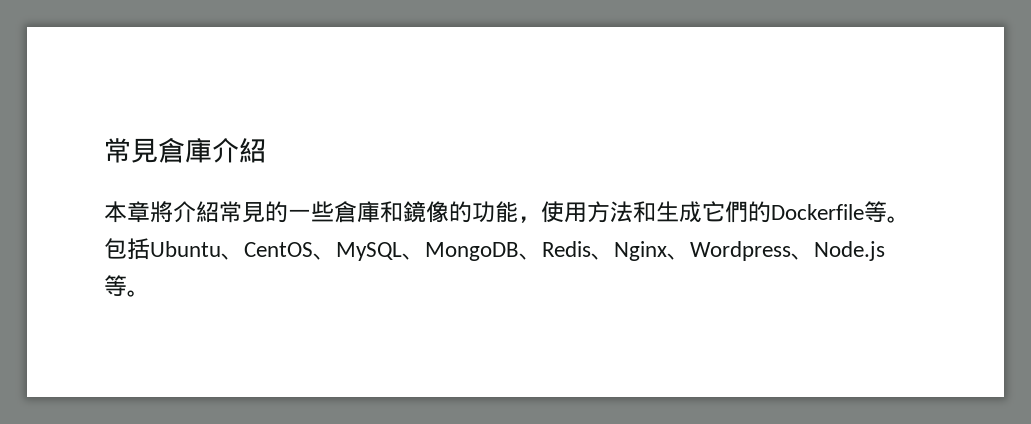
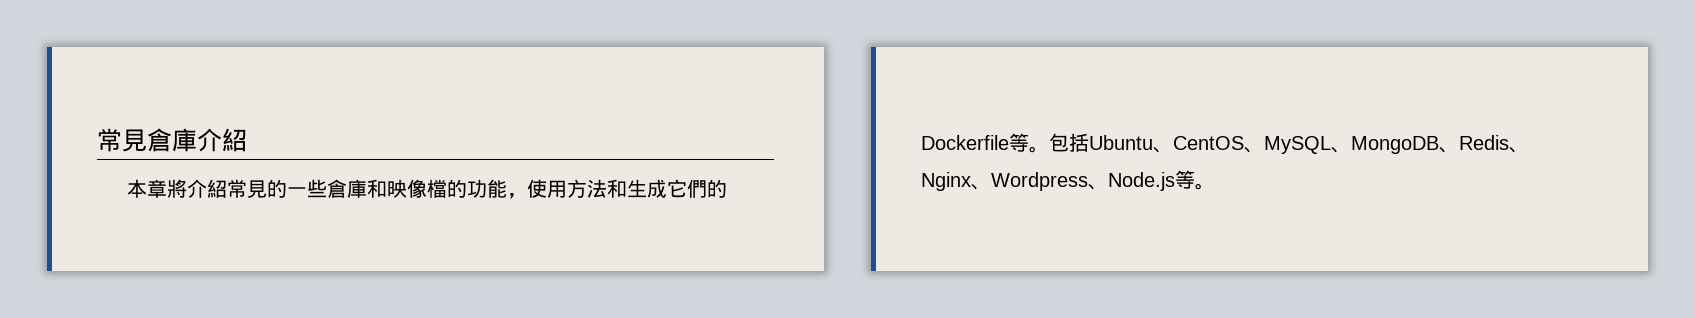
[403,201,449,223] 鏡像 -> [387,179,448,198] 映像檔

